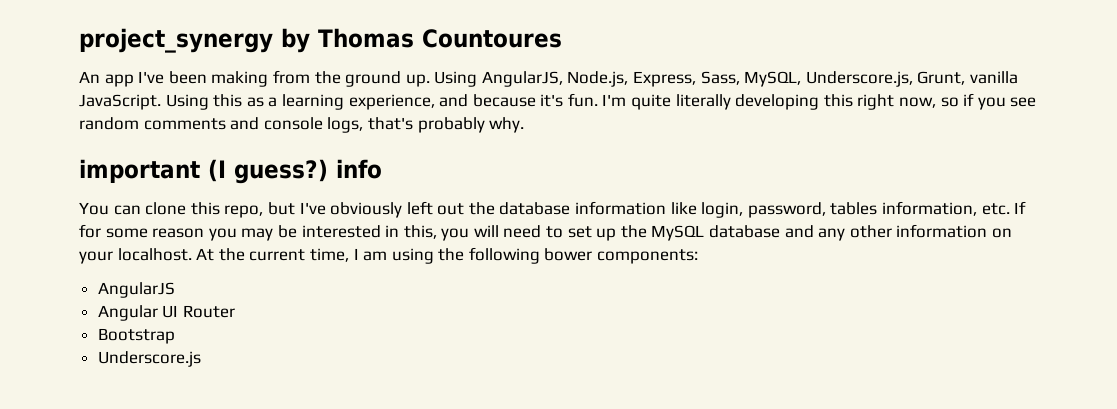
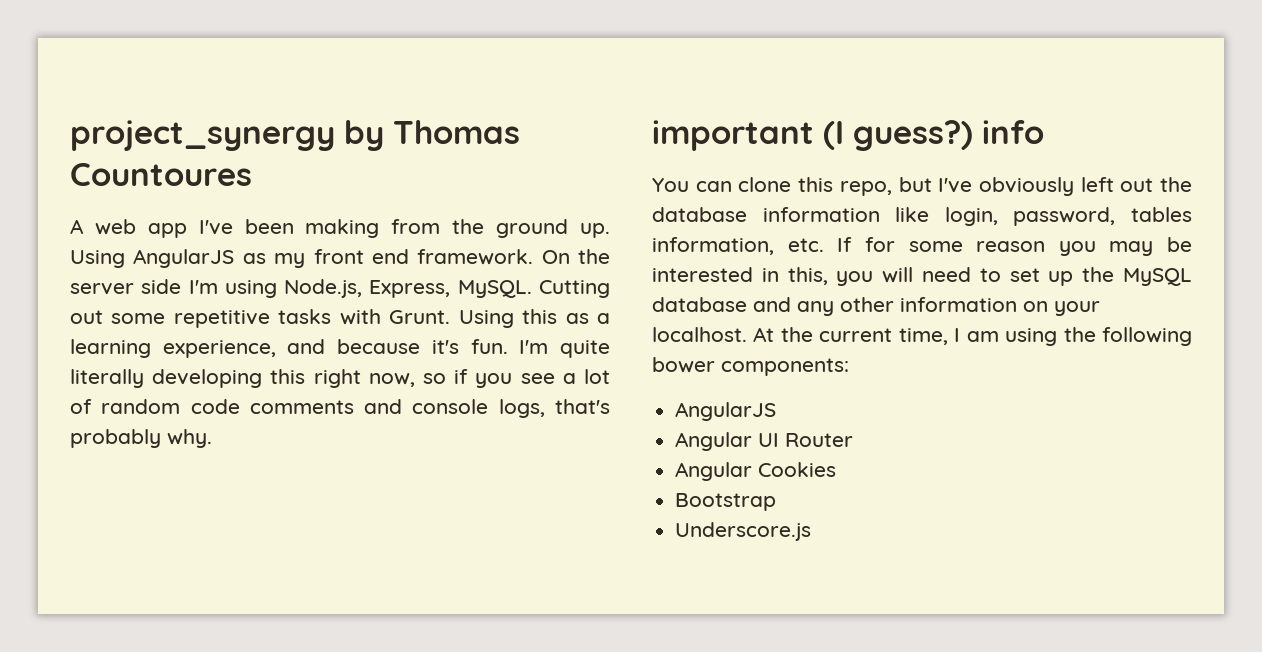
[79,71,100,83] An -> [70,219,136,235] A web
[481,71,1019,87] [79,94,161,110] AngularJS, Node.js, Express, Sass, MySQL, Underscore.js, Grunt, vanilla JavaScript. -> [133,249,610,268] [70,279,610,298] [70,309,451,328] AngularJS as my front end framework. On the server side I'm using Node.js, Express, MySQL. Cutting out some repetitive tasks with Grunt.
[79,117,139,130] random -> [562,369,610,384] [70,399,240,414] a lot of random code
(235, 311) none -> [675,462,837,481] // Angular Cookies

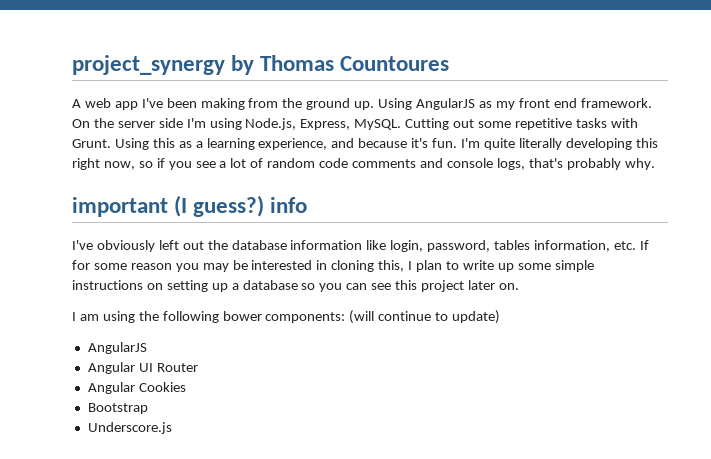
[652,177,932,196] You can clone this repo, but -> (308, 205) none
[787,267,1192,286] [652,297,1100,316] [652,327,948,345] this, you will need to set up the MySQL database and any other information on your localhost. At the current time, -> [331,260,594,272] [72,280,519,292] cloning this, I plan to write up some simple instructions on setting up a database so you can see this project later on. //
(849, 367) none -> [349,310,501,324] (will continue to update)

